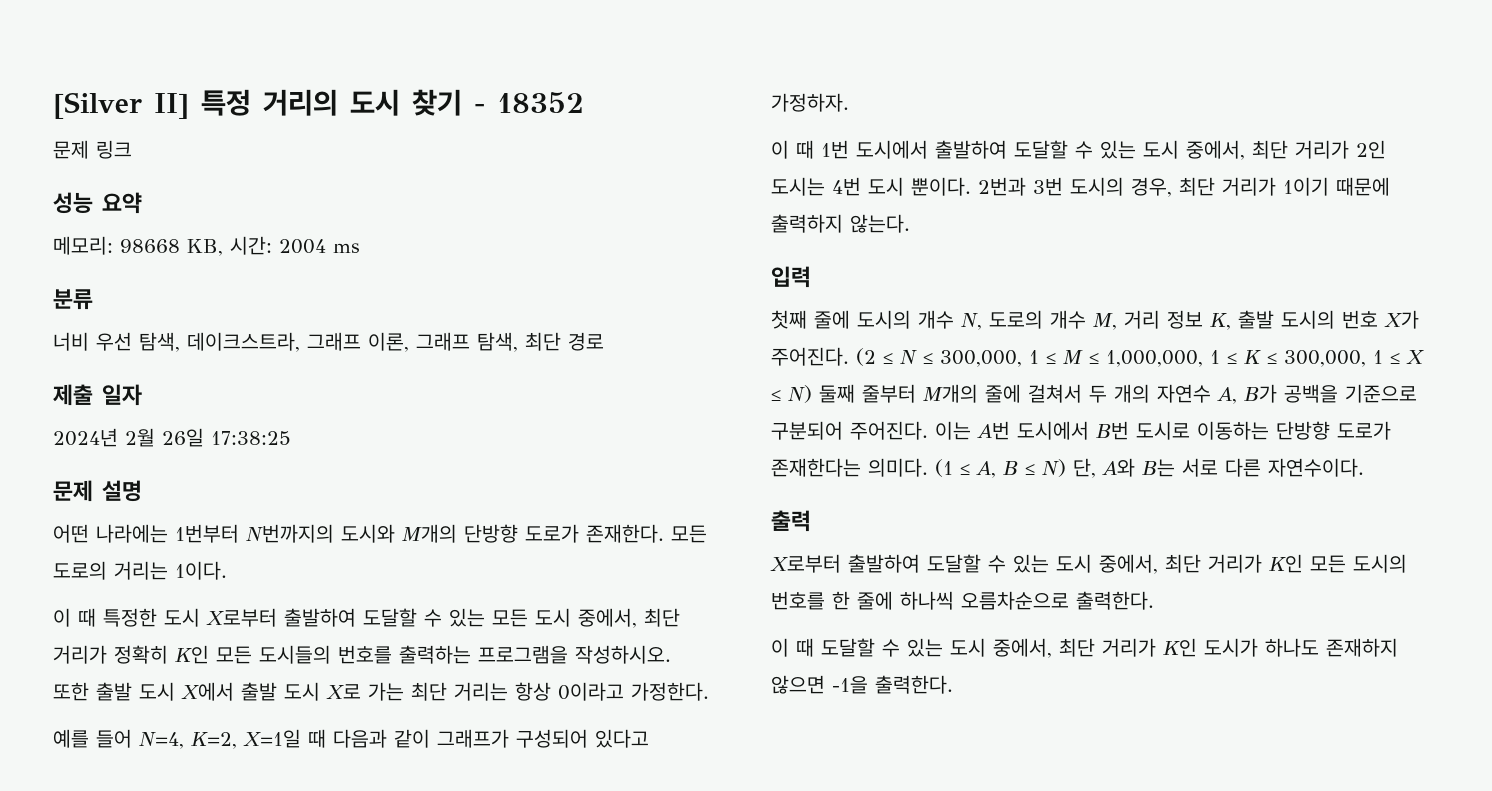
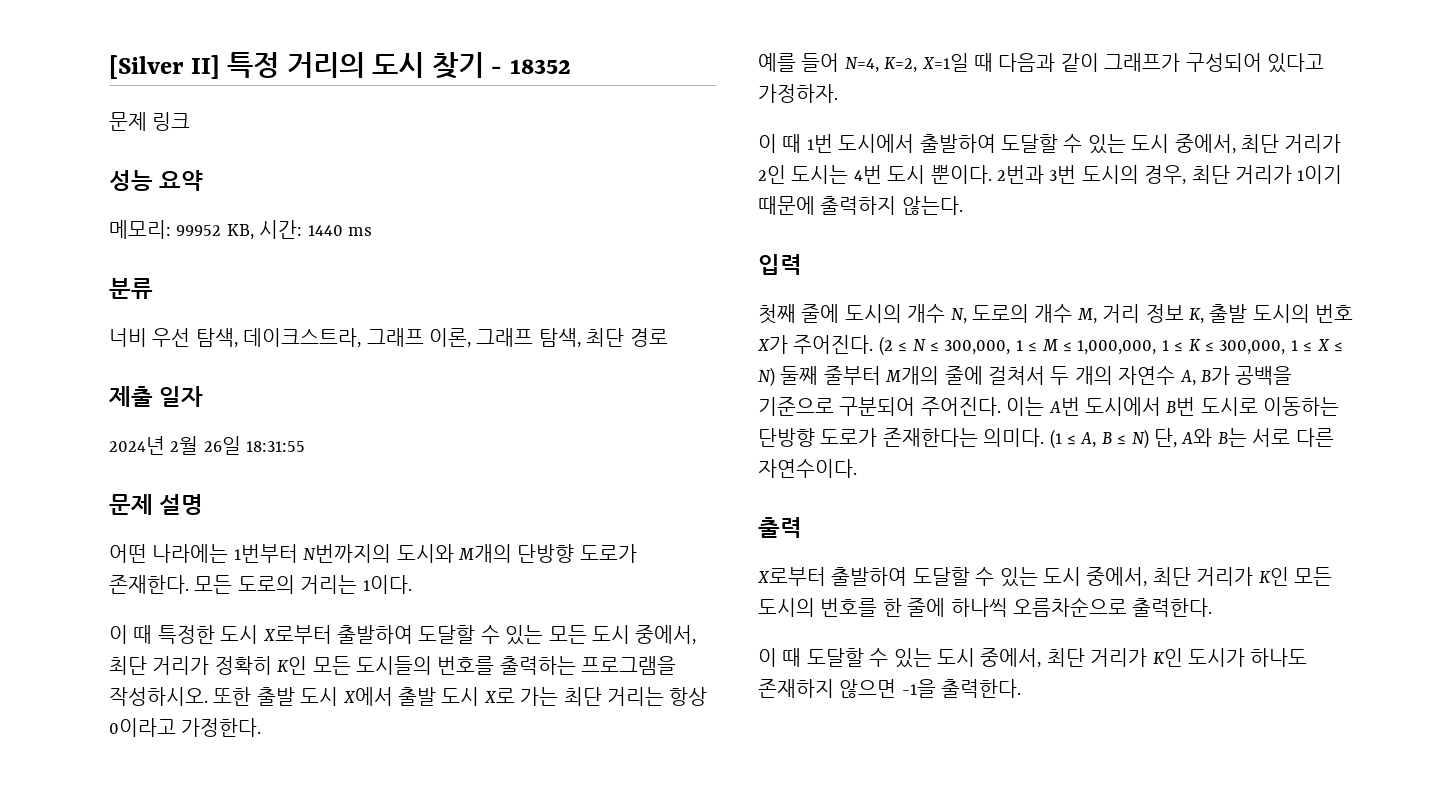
[120,239,180,253] 98668 -> [176,225,222,236] 99952
[279,239,326,254] 2004 -> [307,225,343,236] 1440
[211,431,291,445] 17:38:25 -> [246,441,306,452] 18:31:55

